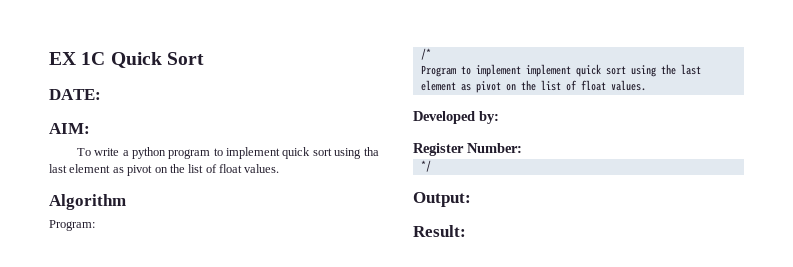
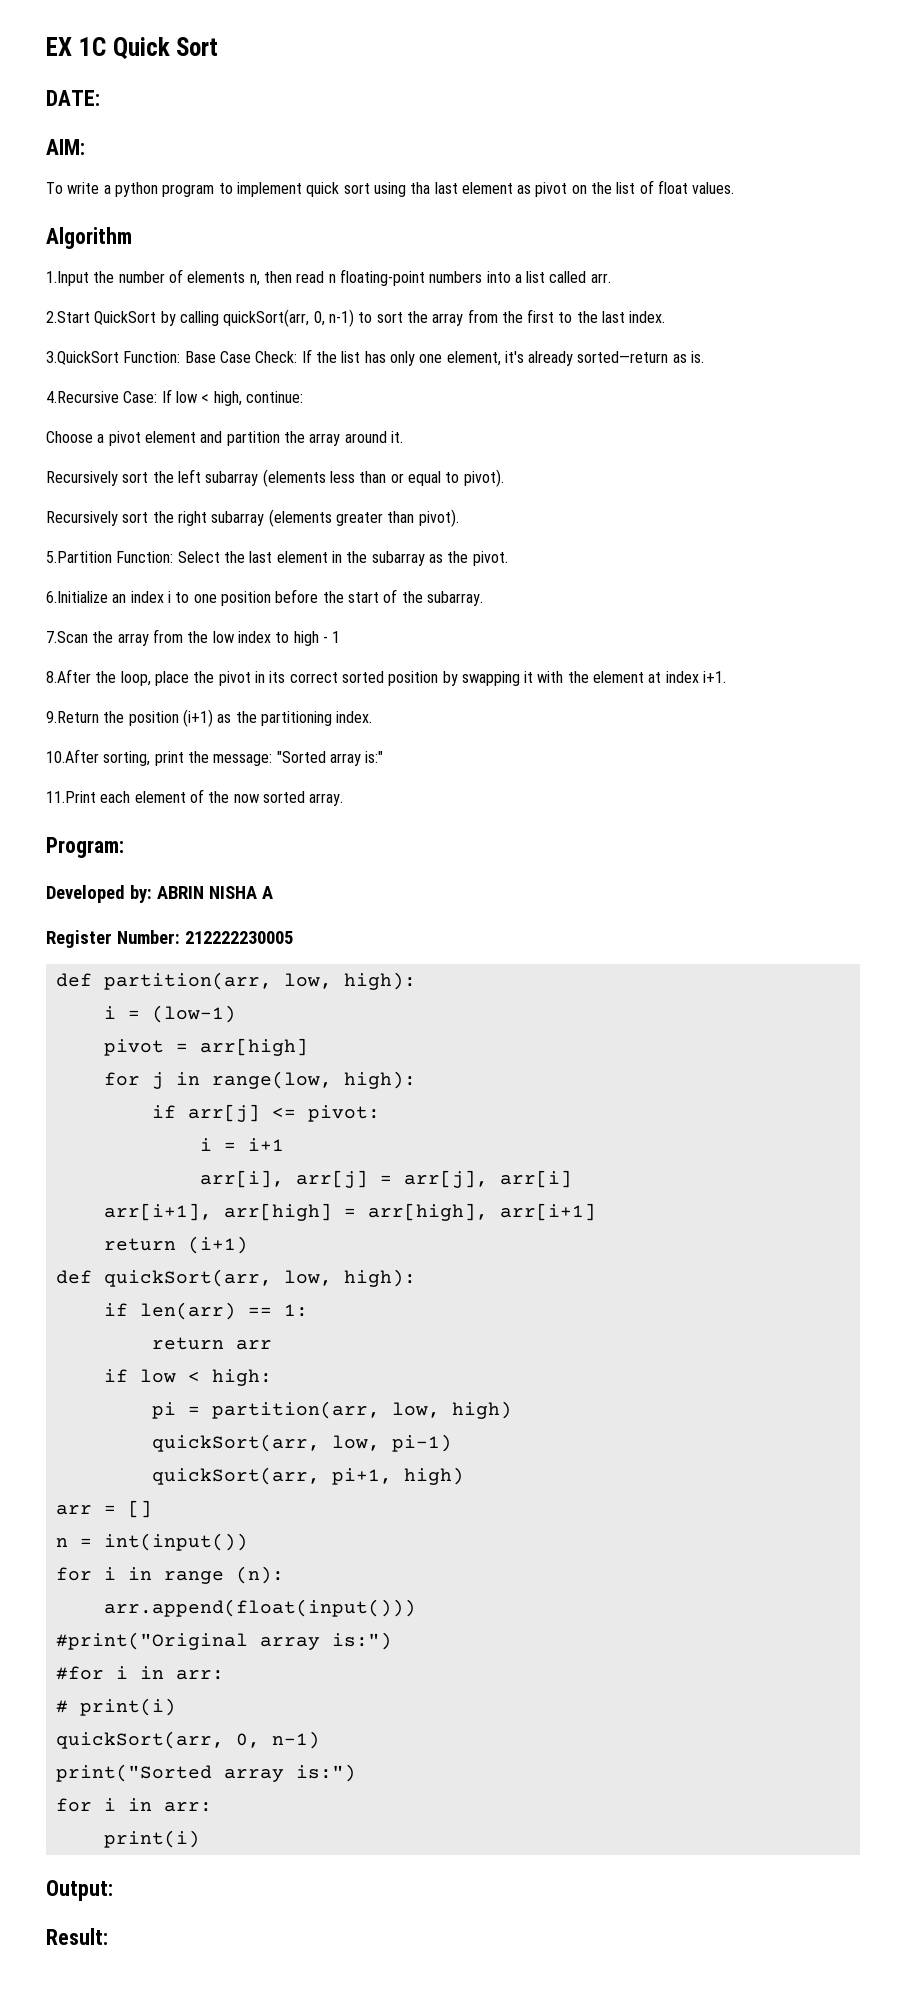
[49,220,95,231] [420,48,431,60] [420,64,701,77] [420,80,646,93] Program: // /* // Program to implement implement quick sort using the last element as pivot on the list of float values. -> [46,269,611,286] [46,309,666,327] [46,349,705,366] [46,389,303,406] [46,431,403,446] [46,469,504,487] [46,509,459,527] [46,551,508,566] [46,589,483,606] [46,629,341,646] [46,669,727,686] [46,709,373,727] [46,749,384,766] [46,789,344,806] [46,837,124,858] 1.Input the number of elements n, then read n floating-point numbers into a list called arr. // 2.Start QuickSort by calling quickSort(arr, 0, n-1) to sort the array from the first to the last index. // 3.QuickSort Function: Base Case Check: If the list has only one element, it's already sorted—return as is. // 4.Recursive Case: If low < high, continue: // Choose a pivot element and partition the array around it. // Recursively sort the left subarray (elements less than or equal to pivot). // Recursively sort the right subarray (elements greater than pivot). // 5.Partition Function: Select the last element in the subarray as the pivot. // 6.Initialize an index i to one position before the start of the subarray. // 7.Scan the array from the low index to high - 1 // 8.After the loop, place the pivot in its correct sorted position by swapping it with the element at index i+1. // 9.Return the position (i+1) as the partitioning index. // 10.After sorting, print the message: "Sorted array is:" // 11.Print each element of the now sorted array. // Program:
(499, 117) none -> [156,886,273,899] ABRIN NISHA A
[420,160,431,172] // */ -> [184,931,293,944] [55,972,416,990] [103,1005,236,1023] [103,1038,308,1056] [103,1071,416,1089] [151,1104,380,1122] [199,1138,284,1151] [199,1170,572,1188] [103,1203,596,1221] [103,1236,248,1254] [55,1269,416,1287] [103,1302,308,1320] [151,1337,272,1350] [103,1369,272,1386] [151,1401,512,1419] [151,1434,452,1452] [151,1467,464,1485] [55,1500,152,1518] [55,1533,248,1551] [55,1566,284,1584] [103,1599,416,1617] [55,1632,392,1650] [55,1666,224,1680] [55,1698,176,1716] [55,1731,320,1749] [55,1764,356,1782] [55,1798,212,1812] [103,1830,200,1848] 212222230005 // def partition(arr, low, high): // i = (low-1) // pivot = arr[high] // for j in range(low, high): // if arr[j] <= pivot: // i = i+1 // arr[i], arr[j] = arr[j], arr[i] // arr[i+1], arr[high] = arr[high], arr[i+1] // return (i+1) // def quickSort(arr, low, high): // if len(arr) == 1: // return arr // if low < high: // pi = partition(arr, low, high) // quickSort(arr, low, pi-1) // quickSort(arr, pi+1, high) // arr = [] // n = int(input()) // for i in range (n): // arr.append(float(input())) // #print("Original array is:") // #for i in arr: // # print(i) // quickSort(arr, 0, n-1) // print("Sorted array is:") // for i in arr: // print(i)

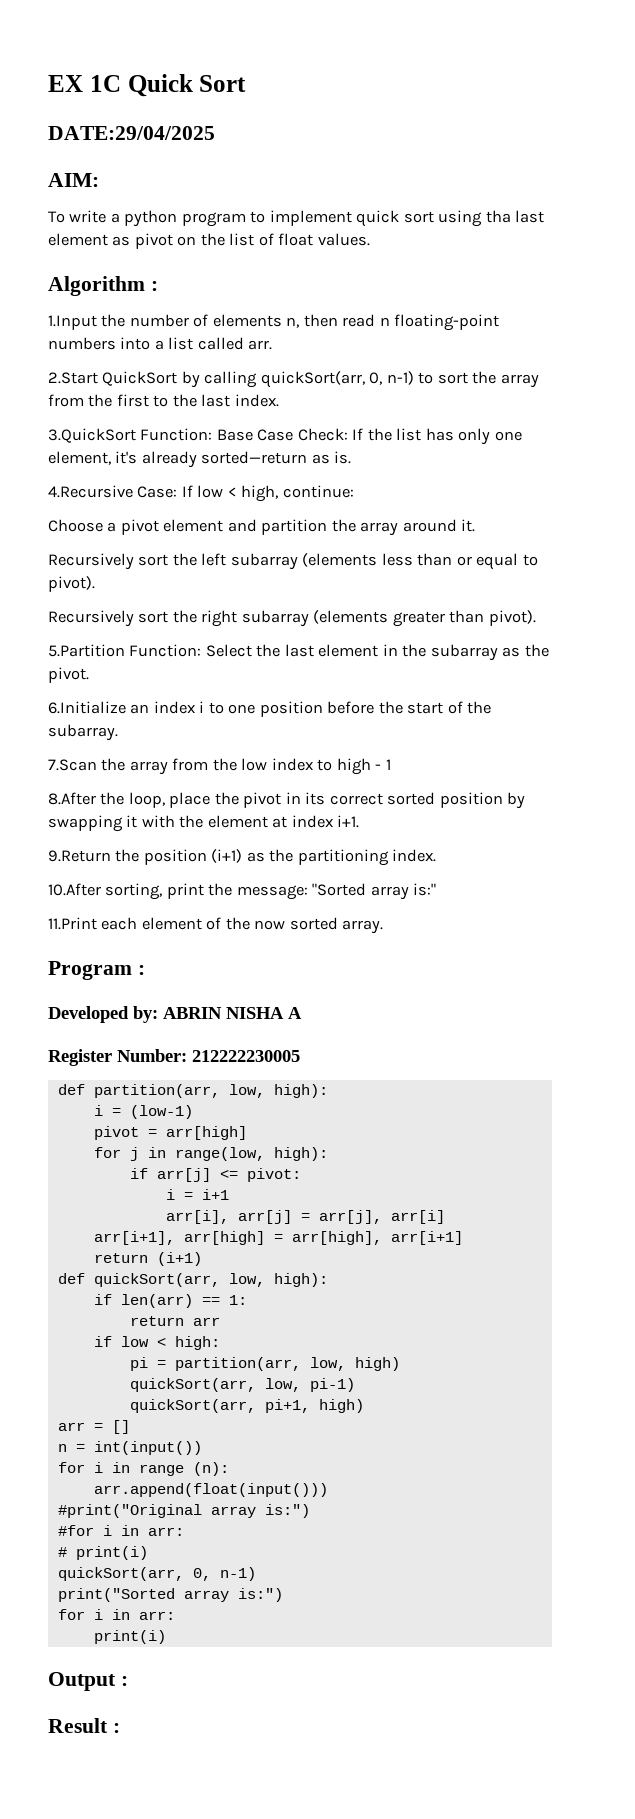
[46,90,100,106] DATE: -> [48,126,215,140] DATE:29/04/2025
(132, 238) none -> [150,281,158,291] :
[46,837,124,858] Program: -> [48,961,145,980] Program :
[46,1880,113,1901] [46,1928,108,1945] Output: // Result: -> [48,1672,128,1691] [48,1718,120,1733] Output : // Result :

